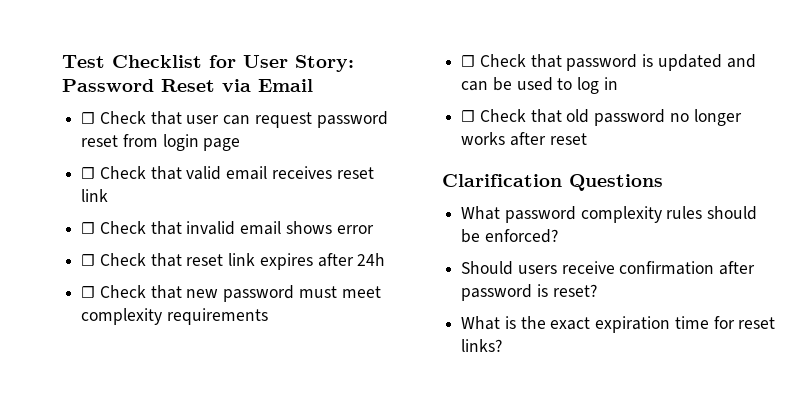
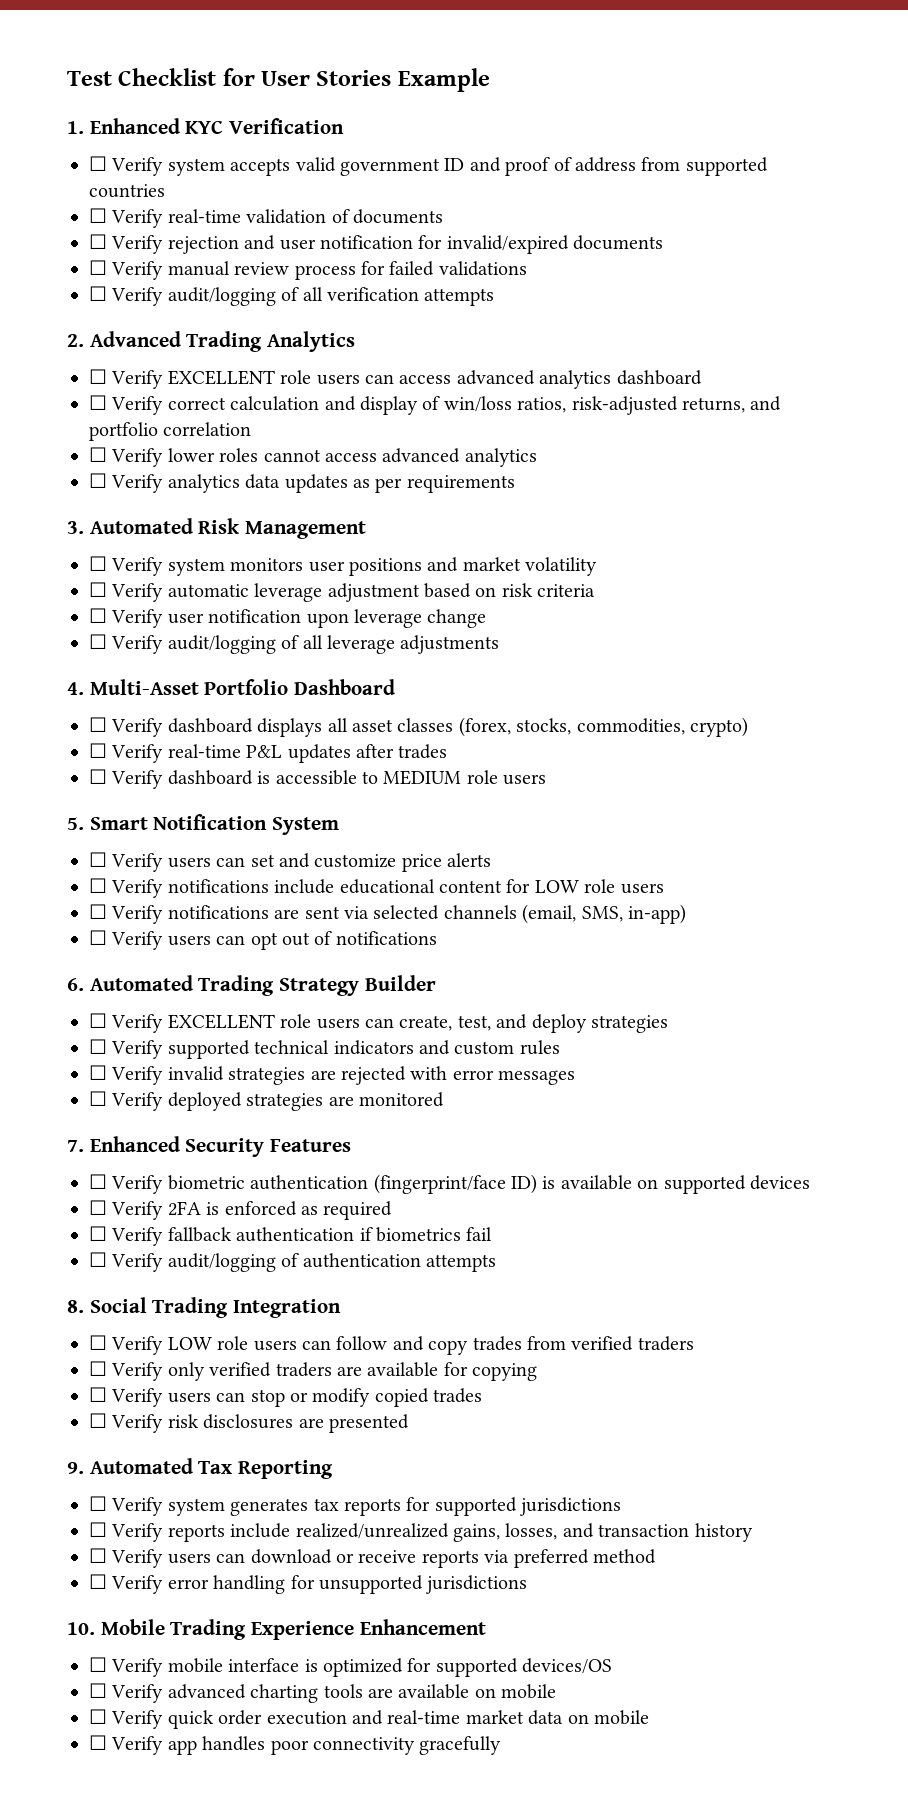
[295,55,354,72] [62,79,313,92] [81,111,388,128] [81,134,241,151] [81,166,374,180] [81,189,109,202] [81,221,374,235] [81,253,386,270] [81,285,381,302] [81,308,268,325] [461,54,756,71] [461,77,618,94] [461,109,742,126] [461,132,587,146] [442,174,663,191] [461,206,758,223] [461,229,558,243] [461,261,756,275] [461,284,597,301] [461,316,776,333] [461,339,503,352] Story: Password Reset via Email // ☐ Check that user can request password reset from login page // ☐ Check that valid email receives reset link // ☐ Check that invalid email shows error // ☐ Check that reset link expires after 24h // ☐ Check that new password must meet complexity requirements // ☐ Check that password is updated and can be used to log in // ☐ Check that old password no longer works after reset // Clarification Questions // What password complexity rules should be enforced? // Should users receive confirmation after password is reset? // What is the exact expiration time for reset links? -> [316,68,490,92] [67,118,345,134] [89,156,768,176] [89,184,165,198] [89,208,443,228] [89,234,664,254] [89,260,527,280] [89,286,495,306] [67,331,356,352] [89,369,702,389] [89,395,782,415] [89,422,252,441] [89,447,537,467] [89,473,515,493] [67,518,367,539] [89,556,598,576] [89,582,596,602] [89,608,487,628] [89,634,500,654] [67,679,396,695] [89,717,748,737] [89,743,448,763] [89,769,547,789] [67,814,340,835] [89,852,492,872] [89,878,664,898] [89,904,686,924] [89,930,437,950] [67,975,436,996] [89,1013,668,1033] [89,1039,560,1059] [89,1065,576,1085] [89,1091,444,1111] [67,1136,352,1157] [89,1174,810,1194] [89,1200,393,1220] [89,1226,493,1246] [89,1252,496,1272] [67,1297,342,1318] [89,1335,694,1355] [89,1361,538,1381] [89,1387,483,1407] [89,1413,409,1433] [67,1458,334,1479] [89,1496,622,1516] [89,1522,753,1542] [89,1548,656,1568] [89,1574,528,1594] [67,1619,486,1640] [89,1657,613,1677] [89,1683,557,1703] [89,1709,649,1729] [89,1735,502,1755] Stories Example // 1. Enhanced KYC Verification // ☐ Verify system accepts valid government ID and proof of address from supported countries // ☐ Verify real-time validation of documents // ☐ Verify rejection and user notification for invalid/expired documents // ☐ Verify manual review process for failed validations // ☐ Verify audit/logging of all verification attempts // 2. Advanced Trading Analytics // ☐ Verify EXCELLENT role users can access advanced analytics dashboard // ☐ Verify correct calculation and display of win/loss ratios, risk-adjusted returns, and portfolio correlation // ☐ Verify lower roles cannot access advanced analytics // ☐ Verify analytics data updates as per requirements // 3. Automated Risk Management // ☐ Verify system monitors user positions and market volatility // ☐ Verify automatic leverage adjustment based on risk criteria // ☐ Verify user notification upon leverage change // ☐ Verify audit/logging of all leverage adjustments // 4. Multi-Asset Portfolio Dashboard // ☐ Verify dashboard displays all asset classes (forex, stocks, commodities, crypto) // ☐ Verify real-time P&L updates after trades // ☐ Verify dashboard is accessible to MEDIUM role users // 5. Smart Notification System // ☐ Verify users can set and customize price alerts // ☐ Verify notifications include educational content for LOW role users // ☐ Verify notifications are sent via selected channels (email, SMS, in-app) // ☐ Verify users can opt out of notifications // 6. Automated Trading Strategy Builder // ☐ Verify EXCELLENT role users can create, test, and deploy strategies // ☐ Verify supported technical indicators and custom rules // ☐ Verify invalid strategies are rejected with error messages // ☐ Verify deployed strategies are monitored // 7. Enhanced Security Features // ☐ Verify biometric authentication (fingerprint/face ID) is available on supported devices // ☐ Verify 2FA is enforced as required // ☐ Verify fallback authentication if biometrics fail // ☐ Verify audit/logging of authentication attempts // 8. Social Trading Integration // ☐ Verify LOW role users can follow and copy trades from verified traders // ☐ Verify only verified traders are available for copying // ☐ Verify users can stop or modify copied trades // ☐ Verify risk disclosures are presented // 9. Automated Tax Reporting // ☐ Verify system generates tax reports for supported jurisdictions // ☐ Verify reports include realized/unrealized gains, losses, and transaction history // ☐ Verify users can download or receive reports via preferred method // ☐ Verify error handling for unsupported jurisdictions // 10. Mobile Trading Experience Enhancement // ☐ Verify mobile interface is optimized for supported devices/OS // ☐ Verify advanced charting tools are available on mobile // ☐ Verify quick order execution and real-time market data on mobile // ☐ Verify app handles poor connectivity gracefully

